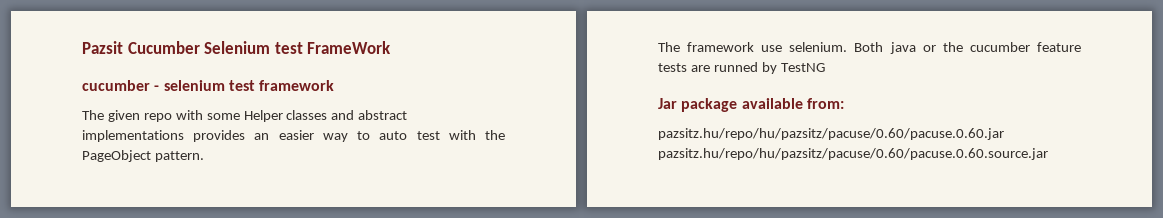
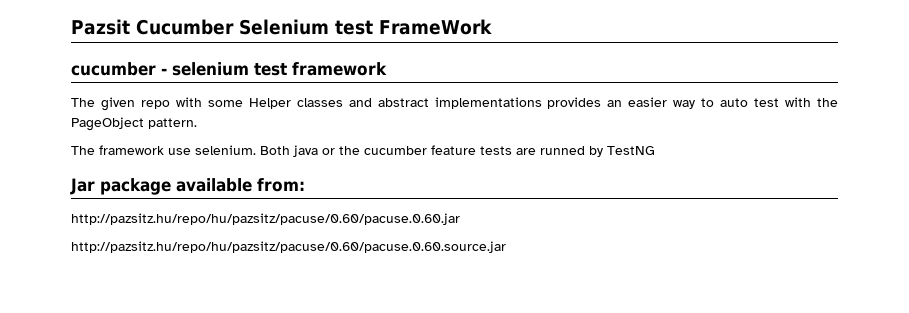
[658,128,1004,140] [658,148,1048,160] pazsitz.hu/repo/hu/pazsitz/pacuse/0.60/pacuse.0.60.jar pazsitz.hu/repo/hu/pazsitz/pacuse/0.60/pacuse.0.60.source.jar -> [71,213,460,225] [71,241,506,253] http://pazsitz.hu/repo/hu/pazsitz/pacuse/0.60/pacuse.0.60.jar // http://pazsitz.hu/repo/hu/pazsitz/pacuse/0.60/pacuse.0.60.source.jar

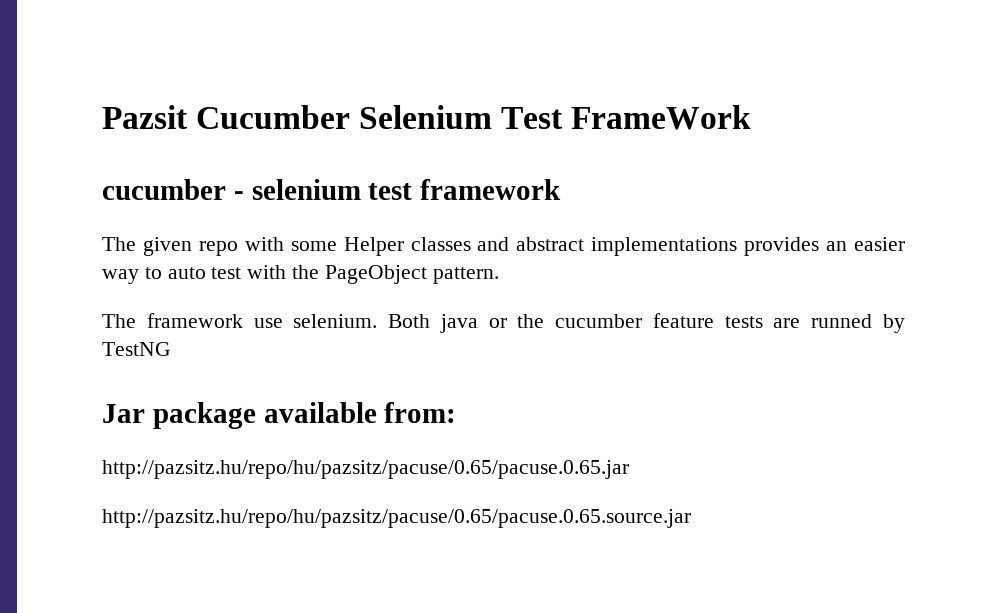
[335,20,373,35] test -> [501,107,564,129] Test
[71,213,460,225] [71,241,506,253] http://pazsitz.hu/repo/hu/pazsitz/pacuse/0.60/pacuse.0.60.jar // http://pazsitz.hu/repo/hu/pazsitz/pacuse/0.60/pacuse.0.60.source.jar -> [102,460,629,479] [102,509,691,528] http://pazsitz.hu/repo/hu/pazsitz/pacuse/0.65/pacuse.0.65.jar // http://pazsitz.hu/repo/hu/pazsitz/pacuse/0.65/pacuse.0.65.source.jar

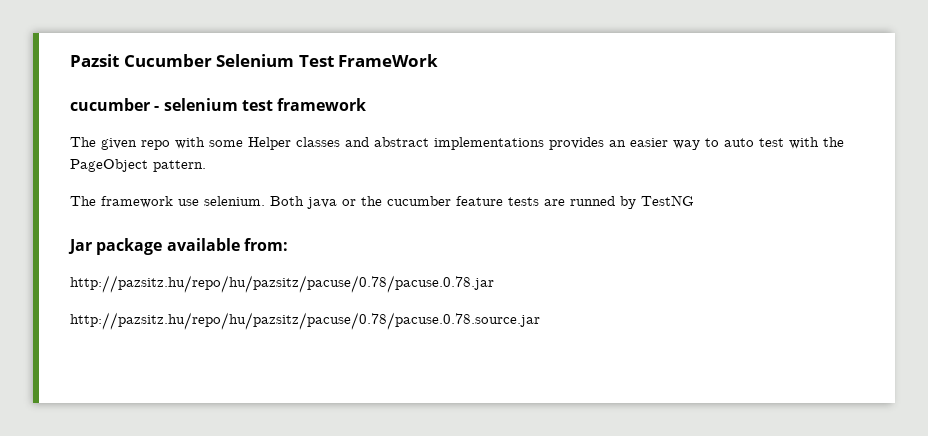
[102,460,629,479] [102,509,691,528] http://pazsitz.hu/repo/hu/pazsitz/pacuse/0.65/pacuse.0.65.jar // http://pazsitz.hu/repo/hu/pazsitz/pacuse/0.65/pacuse.0.65.source.jar -> [70,275,494,293] [70,312,540,330] http://pazsitz.hu/repo/hu/pazsitz/pacuse/0.78/pacuse.0.78.jar // http://pazsitz.hu/repo/hu/pazsitz/pacuse/0.78/pacuse.0.78.source.jar

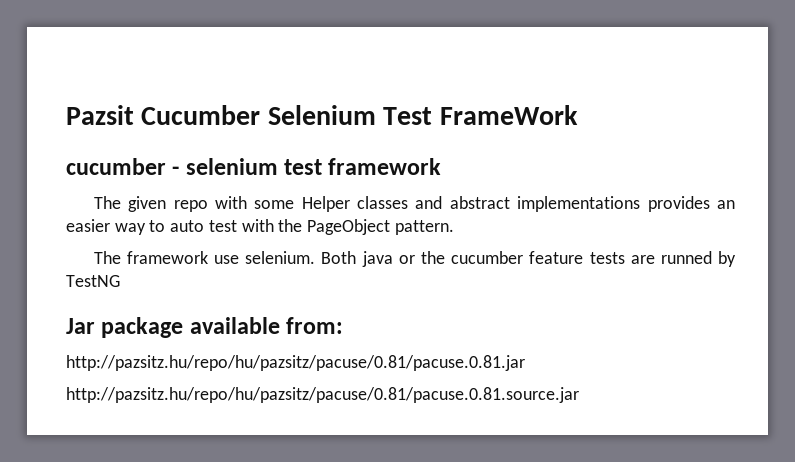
[70,275,494,293] [70,312,540,330] http://pazsitz.hu/repo/hu/pazsitz/pacuse/0.78/pacuse.0.78.jar // http://pazsitz.hu/repo/hu/pazsitz/pacuse/0.78/pacuse.0.78.source.jar -> [66,355,525,371] [66,387,579,403] http://pazsitz.hu/repo/hu/pazsitz/pacuse/0.81/pacuse.0.81.jar // http://pazsitz.hu/repo/hu/pazsitz/pacuse/0.81/pacuse.0.81.source.jar

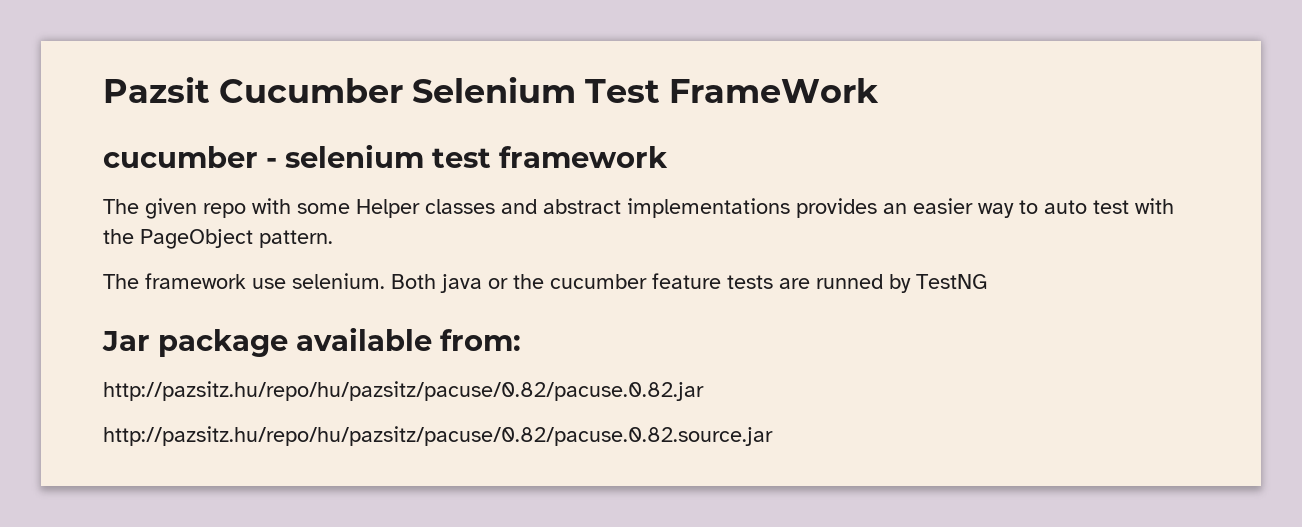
[66,355,525,371] [66,387,579,403] http://pazsitz.hu/repo/hu/pazsitz/pacuse/0.81/pacuse.0.81.jar // http://pazsitz.hu/repo/hu/pazsitz/pacuse/0.81/pacuse.0.81.source.jar -> [103,381,704,401] [103,426,773,446] http://pazsitz.hu/repo/hu/pazsitz/pacuse/0.82/pacuse.0.82.jar // http://pazsitz.hu/repo/hu/pazsitz/pacuse/0.82/pacuse.0.82.source.jar

